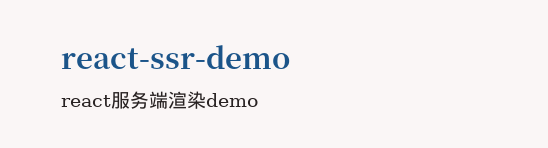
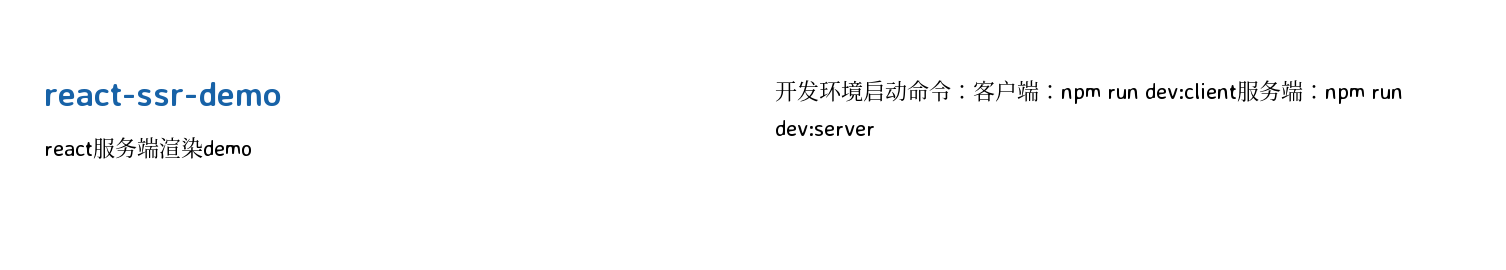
(258, 100) none -> [775,80,1403,104] [775,120,875,136] // 开发环境启动命令：客户端：npm run dev:client服务端：npm run dev:server

